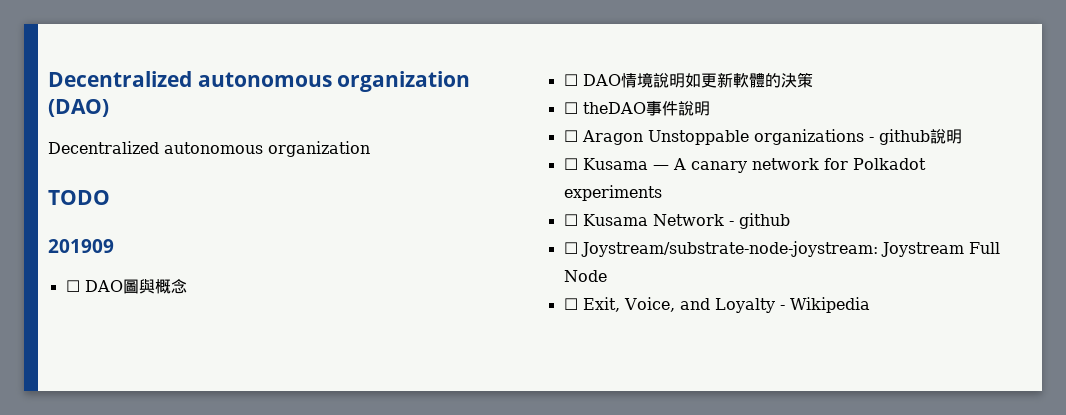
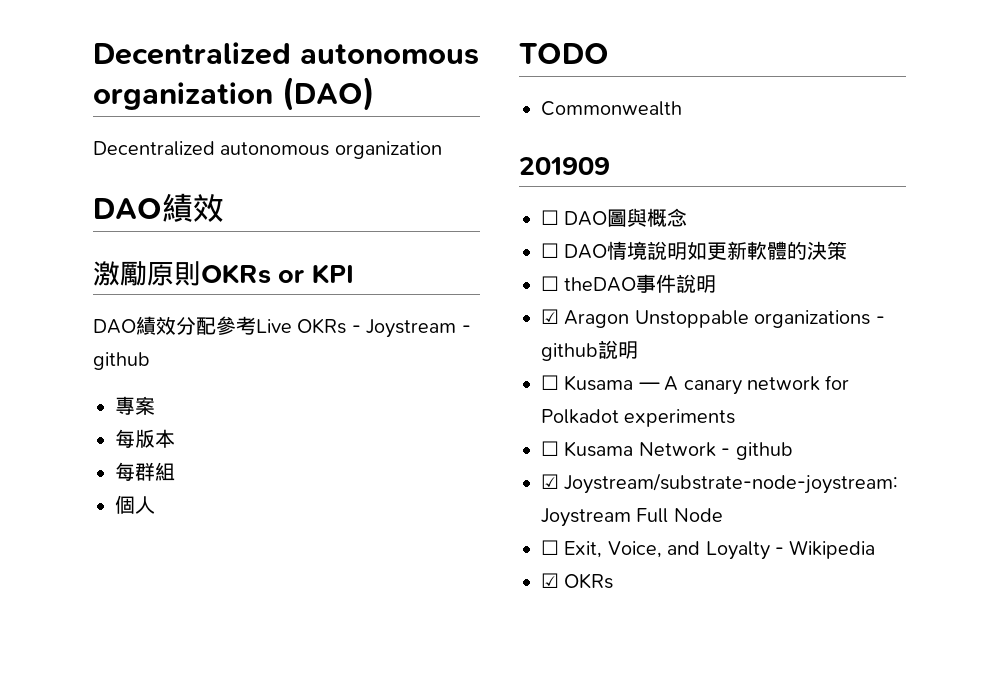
(370, 149) none -> [93,193,224,222] [93,261,354,286] [93,316,471,338] [93,352,150,370] [115,396,155,415] [115,429,175,448] [115,462,175,481] [115,495,155,514] // DAO績效 // 激勵原則OKRs or KPI // DAO績效分配參考Live OKRs - Joystream - github // 專案 // 每版本 // 每群組 // 個人
(110, 197) none -> [541,101,682,116] // Commonwealth
[563,130,578,142] ☐ -> [541,309,559,324] ☑
[563,242,578,254] ☐ -> [541,474,559,489] ☑
(870, 305) none -> [541,573,614,589] // ☑ OKRs

